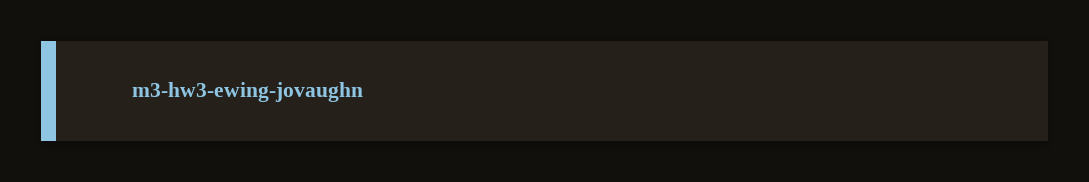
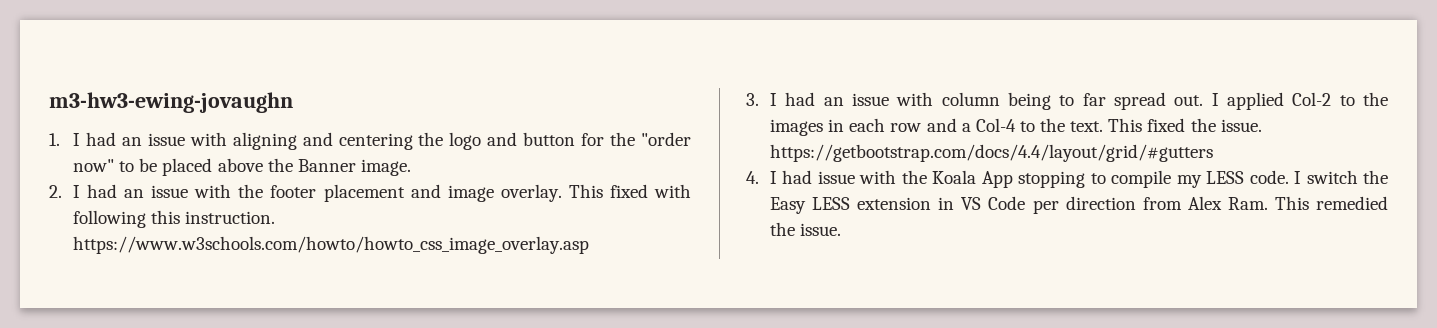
(363, 92) none -> [49,132,692,150] [73,158,411,176] [49,184,692,202] [73,210,276,228] [73,236,590,254] [746,92,1388,110] [770,118,1262,136] [770,144,1214,162] [746,170,1388,188] [770,196,1388,214] [770,222,842,236] // 1. I had an issue with aligning and centering the logo and button for the "order now" to be placed above the Banner image. // 2. I had an issue with the footer placement and image overlay. This fixed with following this instruction. https://www.w3schools.com/howto/howto_css_image_overlay.asp // 3. I had an issue with column being to far spread out. I applied Col-2 to the images in each row and a Col-4 to the text. This fixed the issue. https://getbootstrap.com/docs/4.4/layout/grid/#gutters // 4. I had issue with the Koala App stopping to compile my LESS code. I switch the Easy LESS extension in VS Code per direction from Alex Ram. This remedied the issue.

